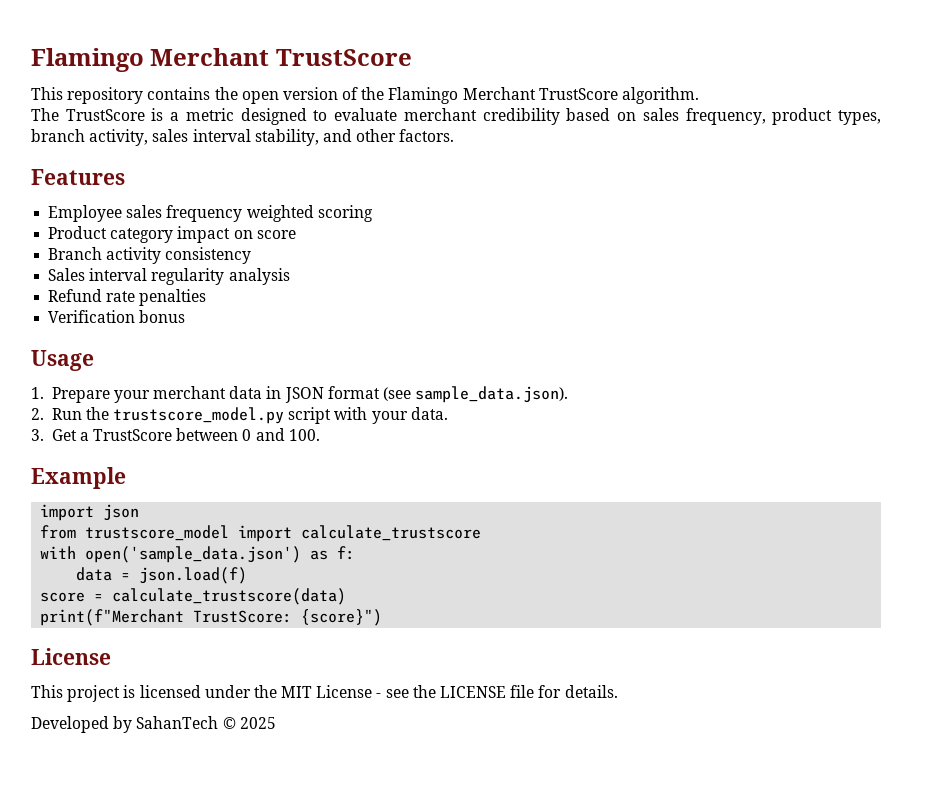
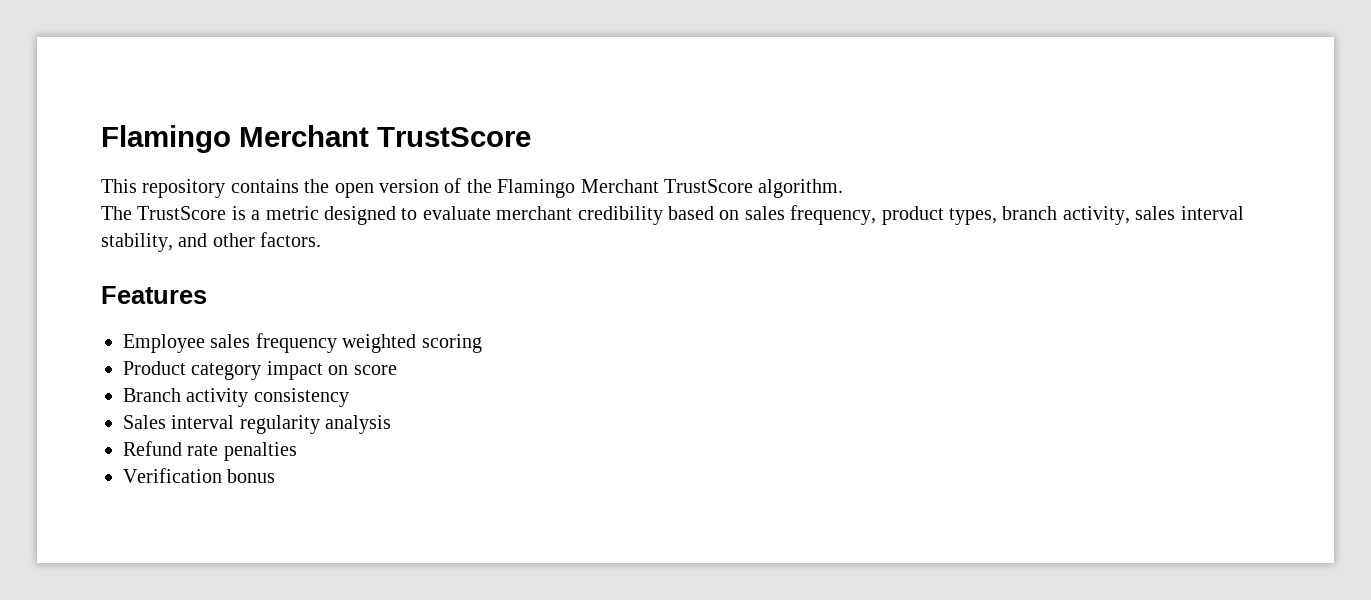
[31,350,94,371] [31,386,569,403] [31,407,448,424] [31,428,320,441] [31,467,126,489] [40,504,140,521] [40,525,482,542] [40,546,356,563] [76,567,248,584] [40,588,347,605] [40,609,383,626] [31,648,111,665] [31,685,618,702] [31,716,276,733] // Usage // 1. Prepare your merchant data in JSON format (see sample_data.json). // 2. Run the trustscore_model.py script with your data. // 3. Get a TrustScore between 0 and 100. // Example // import json // from trustscore_model import calculate_trustscore // with open('sample_data.json') as f: // data = json.load(f) // score = calculate_trustscore(data) // print(f"Merchant TrustScore: {score}") // License // This project is licensed under the MIT License - see the LICENSE file for details. // Developed by SahanTech © 2025 -> (276, 476) none

